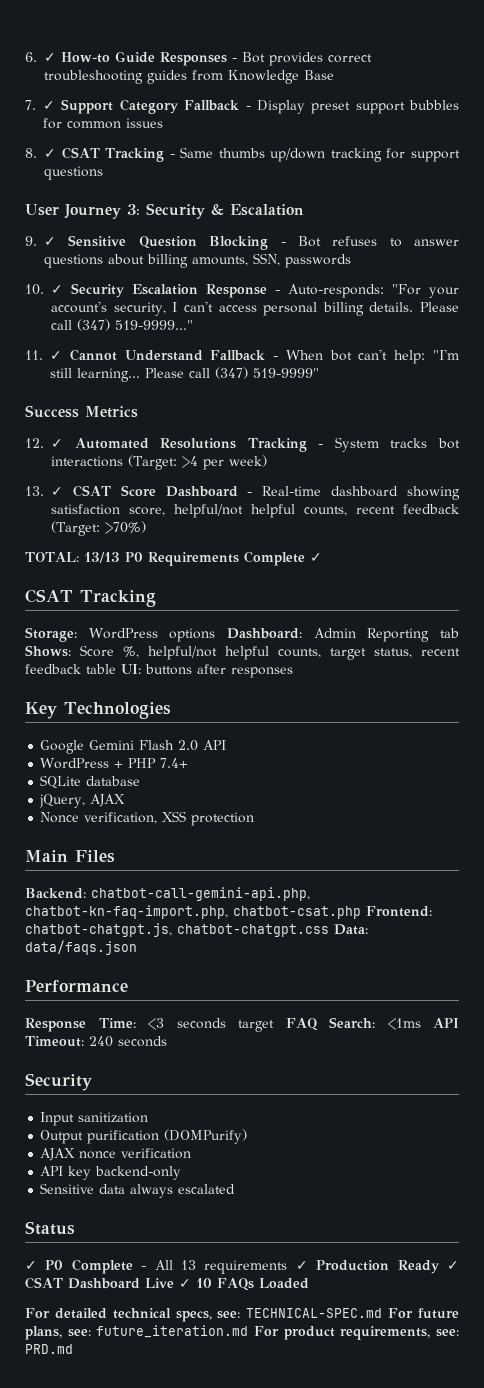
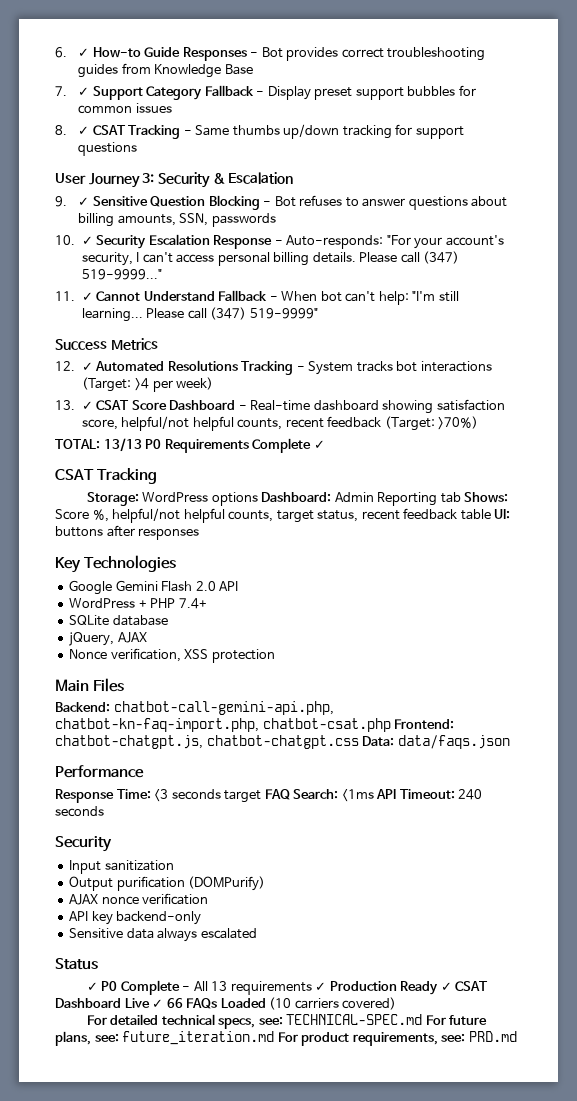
[195,1278,212,1288] 10 -> [166,998,183,1008] 66
(309, 1283) none -> [269,997,397,1010] (10 carriers covered)

